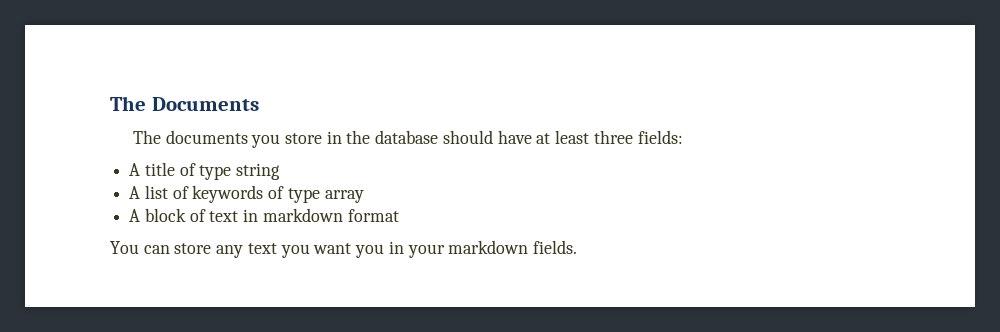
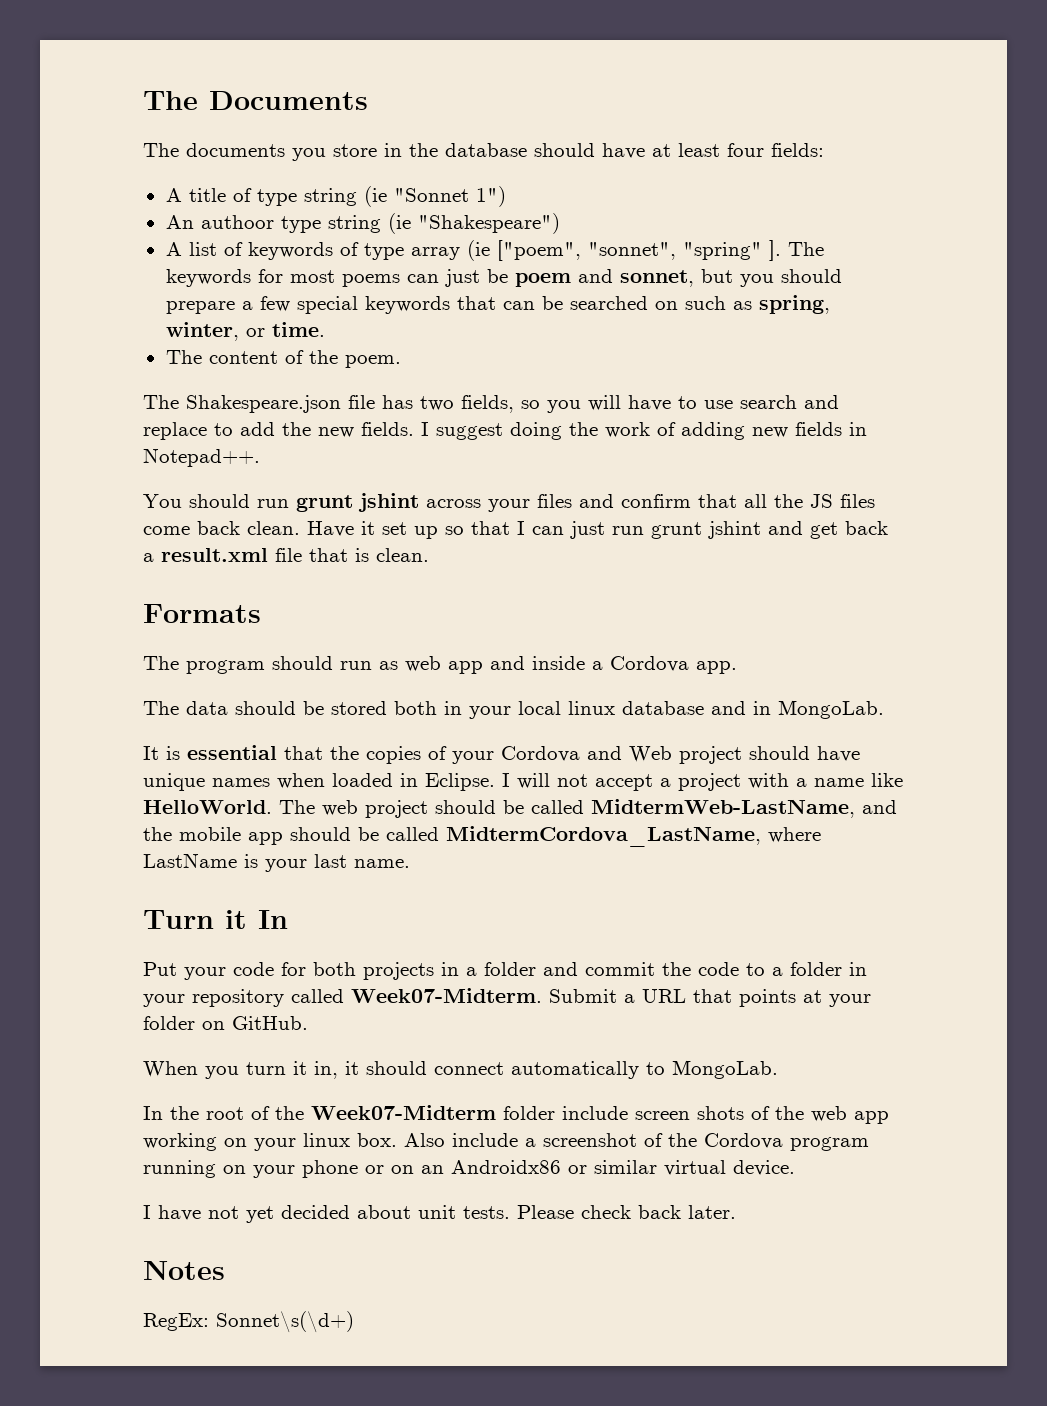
[593,130,633,144] three -> [727,143,764,157] four
(281, 171) none -> [363,186,506,207] [165,213,560,234] (ie "Sonnet 1") // An authoor type string (ie "Shakespeare")
[129,208,399,222] [110,240,577,258] // A block of text in markdown format // You can store any text you want you in your markdown fields. -> [466,240,824,261] [165,269,842,287] [165,295,830,314] [165,322,325,341] [165,350,401,368] [143,395,839,413] [143,422,867,440] [143,448,260,467] [143,493,875,512] [143,521,888,539] [143,548,429,562] [143,604,261,623] [143,656,737,674] [143,700,884,719] [143,745,860,764] [143,773,903,791] [143,799,897,818] [143,826,821,847] [143,853,410,872] [143,910,288,929] [143,962,867,980] [143,988,871,1007] [143,1016,308,1030] [143,1060,778,1079] [143,1105,889,1124] [143,1133,869,1151] [143,1160,795,1178] [143,1205,736,1223] [143,1261,225,1280] [143,1311,354,1333] (ie ["poem", "sonnet", "spring" ]. The keywords for most poems can just be poem and sonnet, but you should prepare a few special keywords that can be searched on such as spring, winter, or time. // The content of the poem. // The Shakespeare.json file has two fields, so you will have to use search and replace to add the new fields. I suggest doing the work of adding new fields in Notepad++. // You should run grunt jshint across your files and confirm that all the JS files come back clean. Have it set up so that I can just run grunt jshint and get back a result.xml file that is clean. // Formats // The program should run as web app and inside a Cordova app. // The data should be stored both in your local linux database and in MongoLab. // It is essential that the copies of your Cordova and Web project should have unique names when loaded in Eclipse. I will not accept a project with a name like HelloWorld. The web project should be called MidtermWeb-LastName, and the mobile app should be called MidtermCordova_LastName, where LastName is your last name. // Turn it In // Put your code for both projects in a folder and commit the code to a folder in your repository called Week07-Midterm. Submit a URL that points at your folder on GitHub. // When you turn it in, it should connect automatically to MongoLab. // In the root of the Week07-Midterm folder include screen shots of the web app working on your linux box. Also include a screenshot of the Cordova program running on your phone or on an Androidx86 or similar virtual device. // I have not yet decided about unit tests. Please check back later. // Notes // RegEx: Sonnet\s(\d+)

